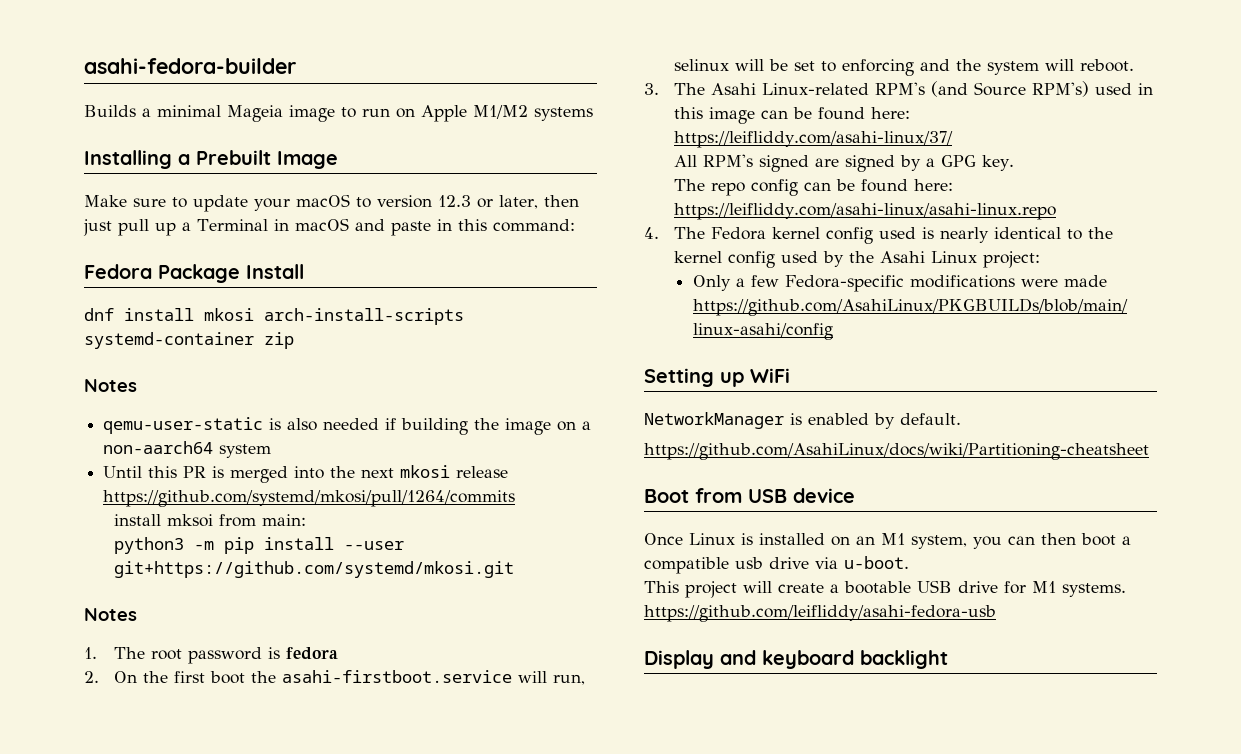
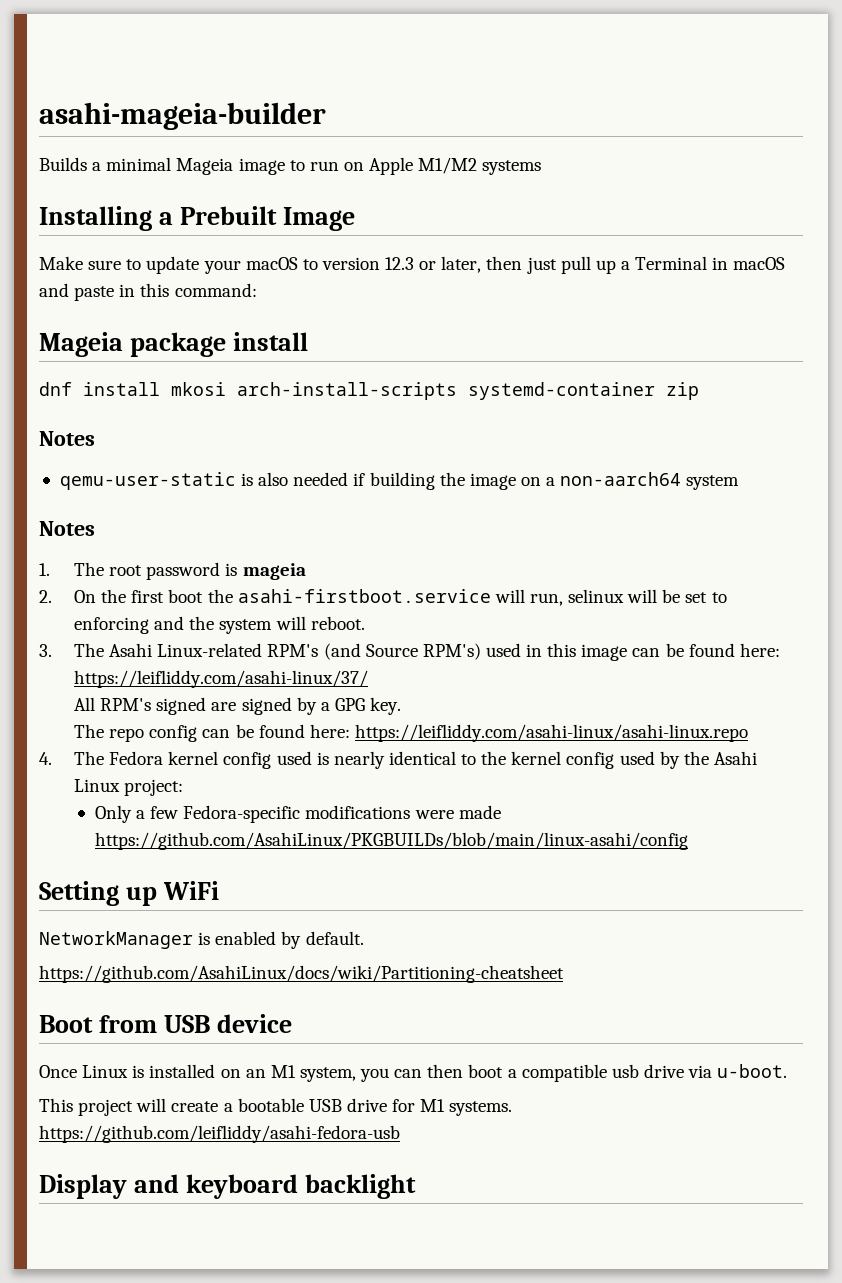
[84,58,296,74] asahi-fedora-builder -> [39,102,326,130] asahi-mageia-builder
[84,264,304,283] Fedora Package Install -> [39,332,308,357] Mageia package install
[103,465,509,483] [103,490,516,507] [113,514,306,527] [113,537,404,554] [113,561,514,578] // Until this PR is merged into the next mkosi release https://github.com/systemd/mkosi/pull/1264/commits // install mksoi from main: // python3 -m pip install --user git+https://github.com/systemd/mkosi.git -> (740, 482) none
[285,647,338,660] fedora -> [242,563,306,580] mageia

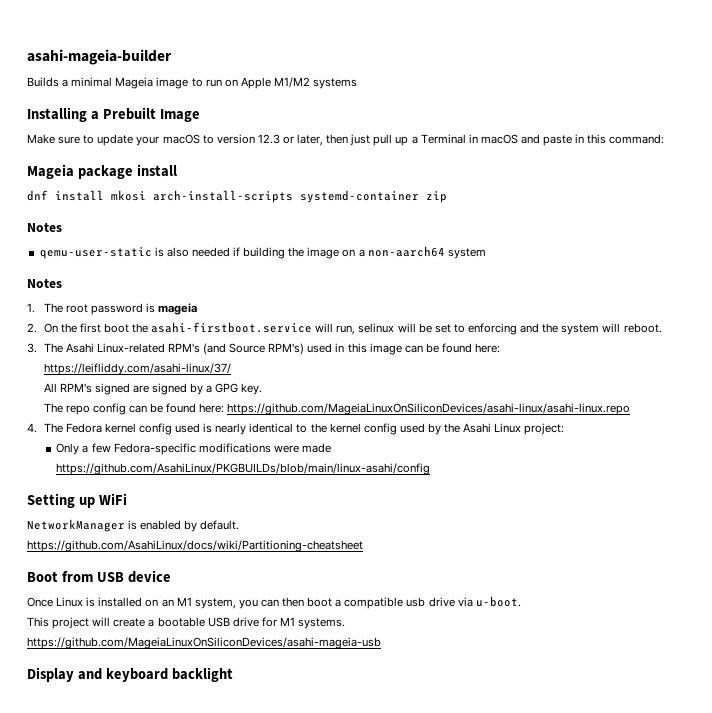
[354,724,748,742] https://leifliddy.com/asahi-linux/asahi-linux.repo -> [227,403,631,415] https://github.com/MageiaLinuxOnSiliconDevices/asahi-linux/asahi-linux.repo
[39,1125,400,1143] https://github.com/leifliddy/asahi-fedora-usb -> [27,637,381,649] https://github.com/MageiaLinuxOnSiliconDevices/asahi-mageia-usb

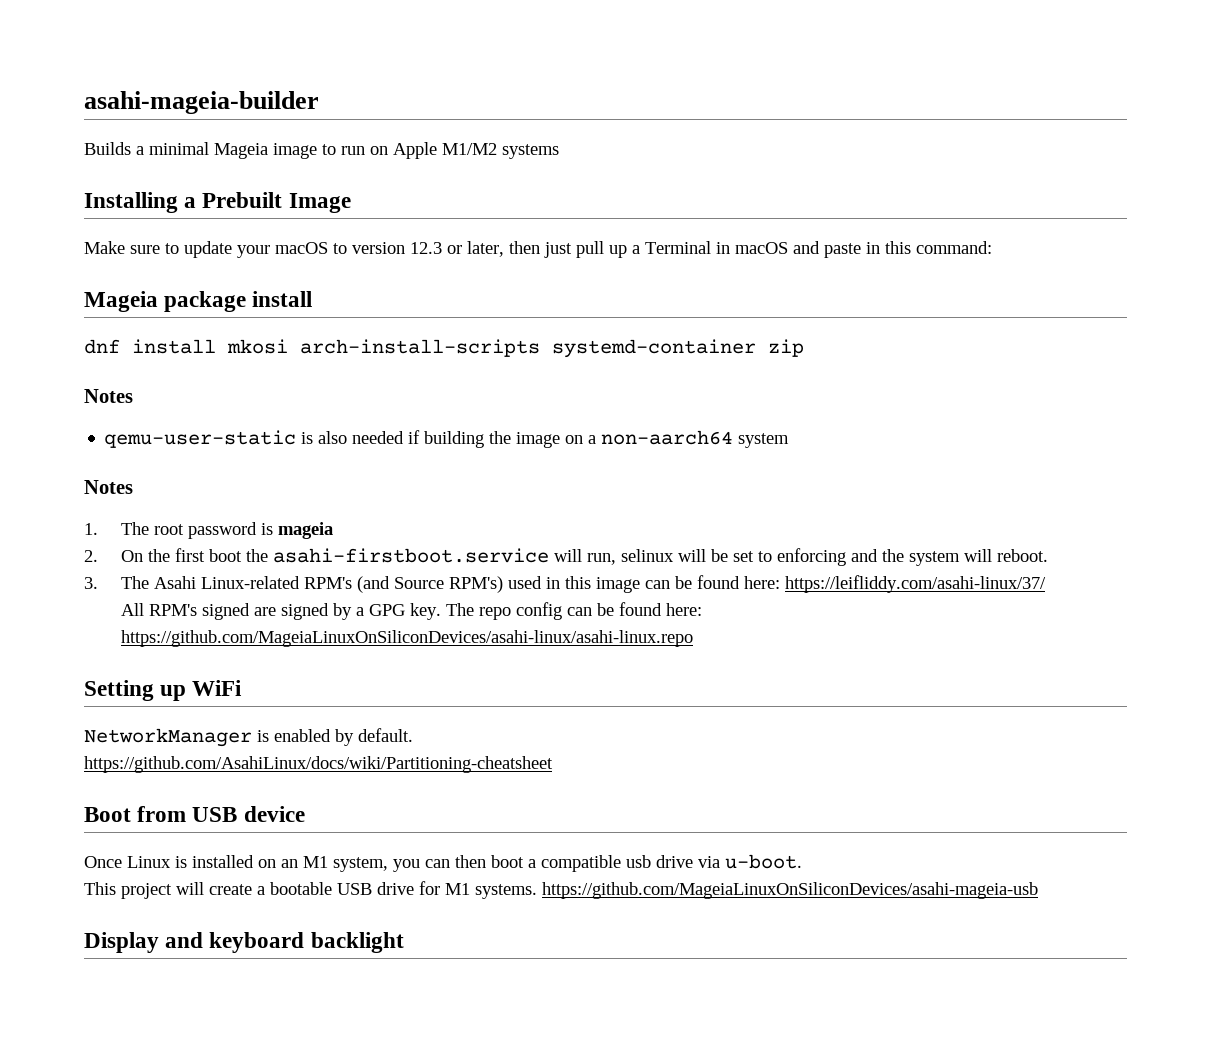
(263, 389) // -> (441, 611) none
[27,423,565,435] [56,443,331,455] [56,463,431,475] // 4. The Fedora kernel config used is nearly identical to the kernel config used by the Asahi Linux project: // Only a few Fedora-specific modifications were made https://github.com/AsahiLinux/PKGBUILDs/blob/main/linux-asahi/config -> (693, 638) none

